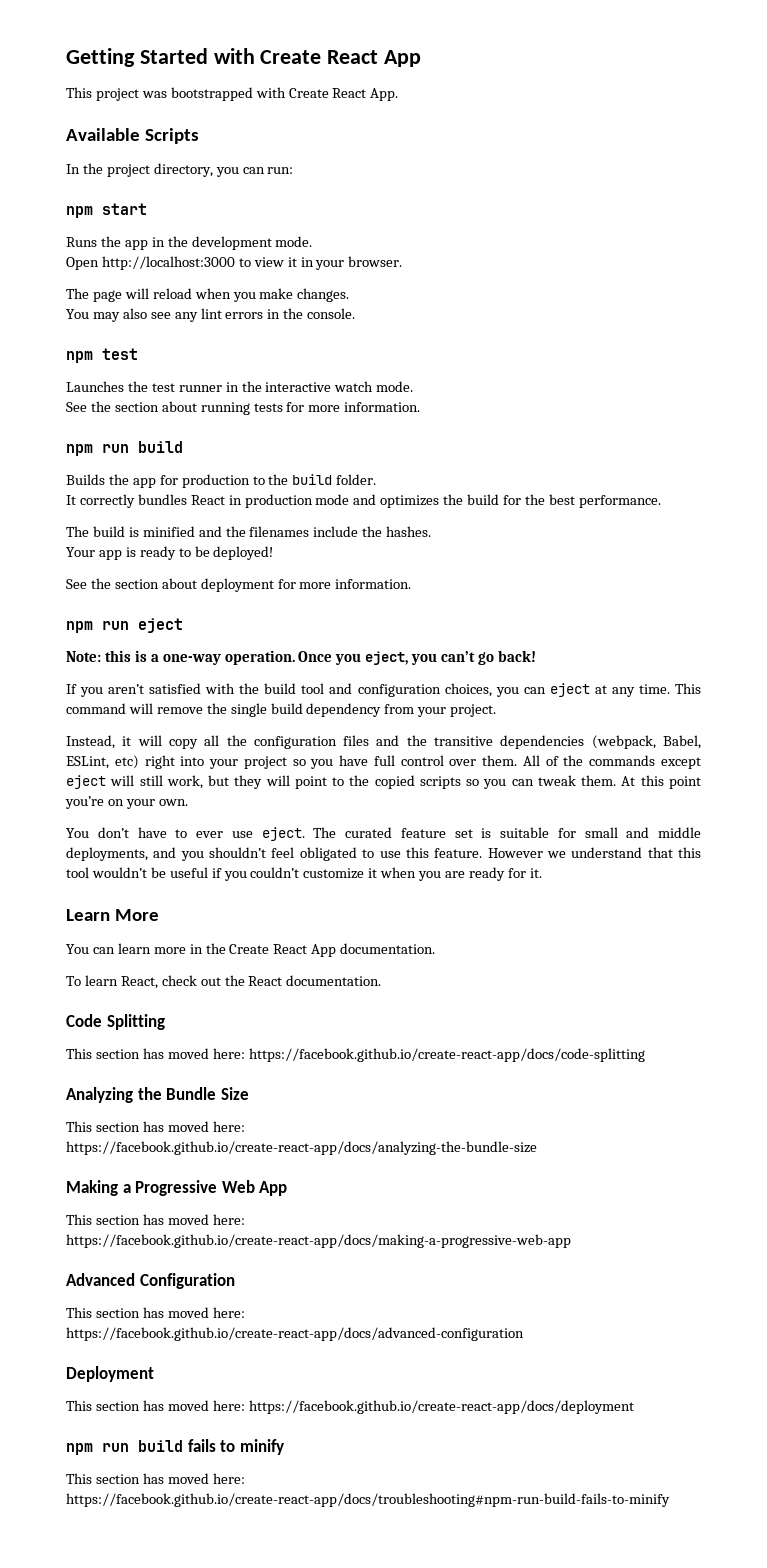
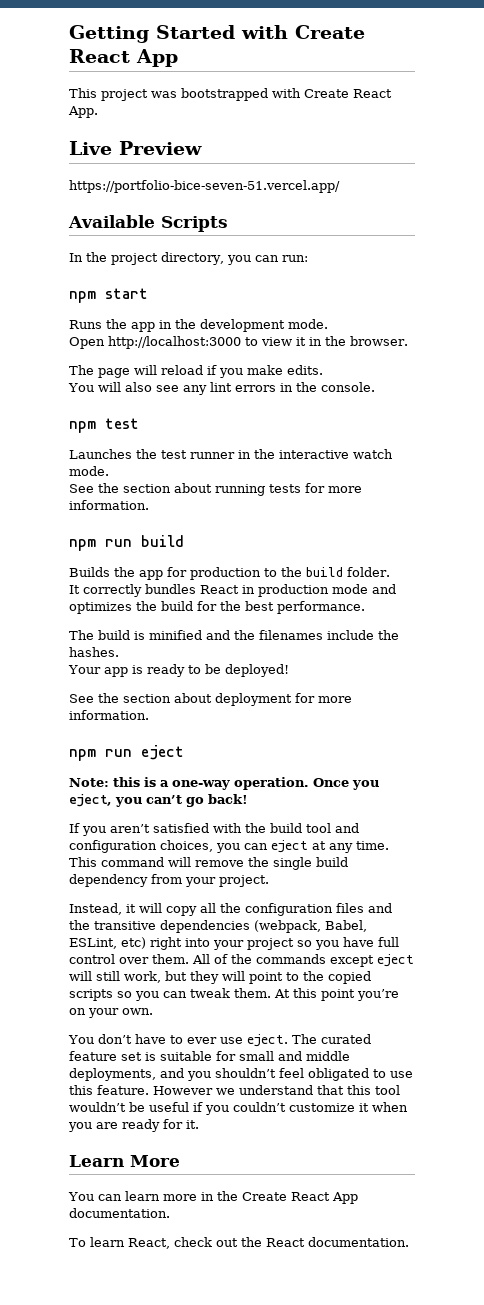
(399, 94) none -> [69,141,202,155] [69,180,340,193] // Live Preview // https://portfolio-bice-seven-51.vercel.app/
[315,260,345,270] your -> [325,336,346,346] the
[194,288,231,299] when -> [207,365,217,375] if
[297,288,350,302] [66,309,120,322] changes. // You may -> [287,365,323,375] [68,382,121,392] edits. // You will
[66,1014,165,1030] [66,1048,645,1062] [66,1087,249,1103] [66,1121,245,1132] [66,1141,537,1155] [66,1180,288,1196] [66,1214,245,1225] [66,1234,571,1248] [66,1273,235,1289] [66,1307,245,1318] [66,1327,524,1341] [66,1366,154,1382] [66,1400,634,1414] [66,1439,284,1455] [66,1473,245,1484] [66,1493,670,1507] // Code Splitting // This section has moved here: https://facebook.github.io/create-react-app/docs/code-splitting // Analyzing the Bundle Size // This section has moved here: https://facebook.github.io/create-react-app/docs/analyzing-the-bundle-size // Making a Progressive Web App // This section has moved here: https://facebook.github.io/create-react-app/docs/making-a-progressive-web-app // Advanced Configuration // This section has moved here: https://facebook.github.io/create-react-app/docs/advanced-configuration // Deployment // This section has moved here: https://facebook.github.io/create-react-app/docs/deployment // npm run build fails to minify // This section has moved here: https://facebook.github.io/create-react-app/docs/troubleshooting#npm-run-build-fails-to-minify -> (409, 1242) none

